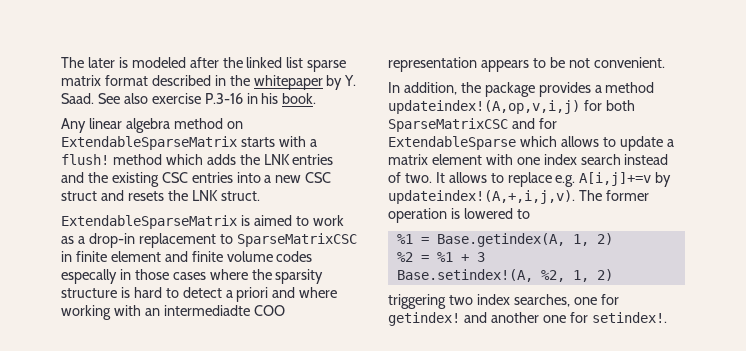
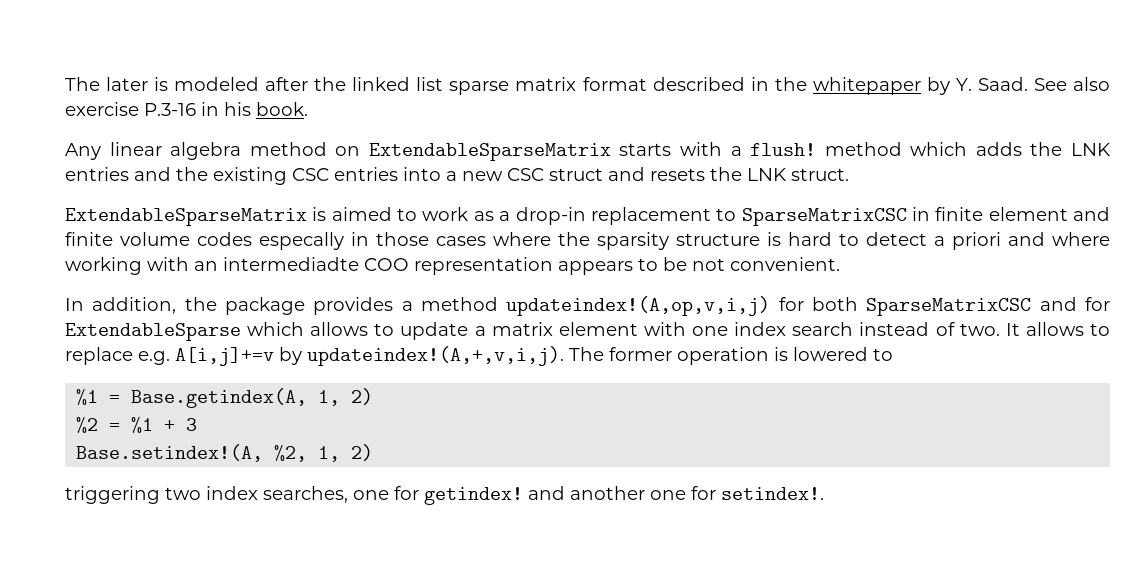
[388,190,575,204] updateindex!(A,+,i,j,v). -> [307,346,564,366] updateindex!(A,+,v,i,j).

